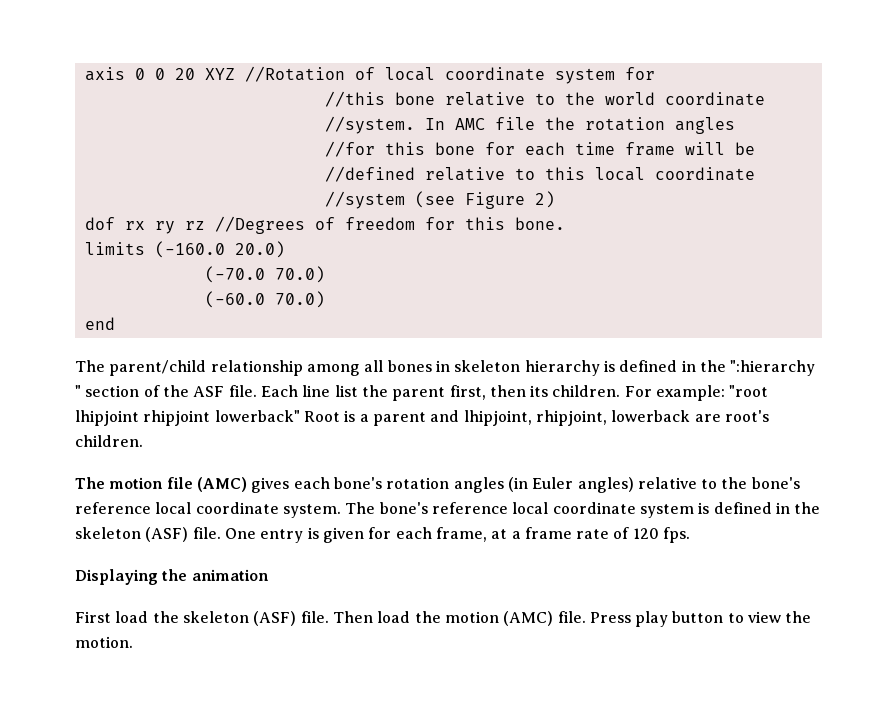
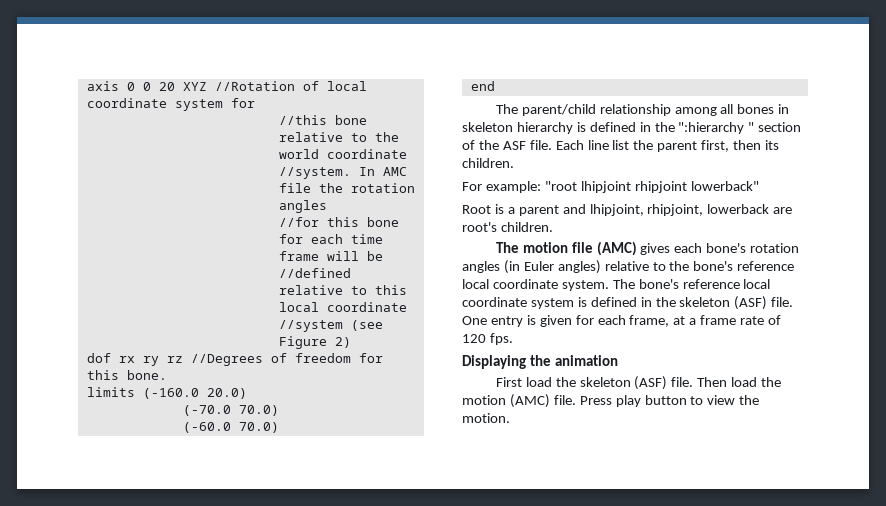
(621, 391) none -> (514, 163) //
(300, 416) none -> (759, 186) //

